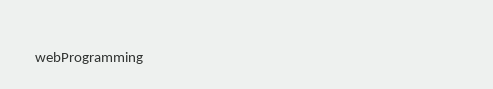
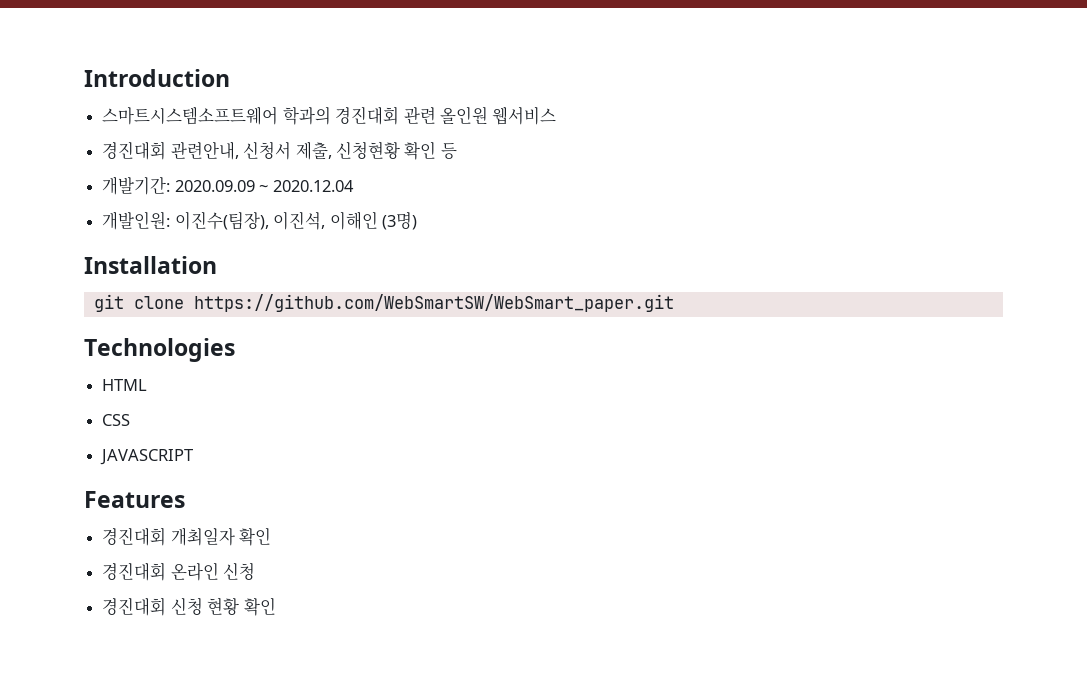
[35,52,143,64] webProgramming -> [84,69,230,87] [102,106,557,125] [102,141,457,160] [102,176,354,195] [102,211,417,230] [84,256,217,274] [93,294,674,312] [84,338,235,362] [102,379,148,391] [102,414,131,426] [100,449,194,465] [84,491,185,508] [102,527,272,546] [102,562,256,581] [102,597,276,616] Introduction // 스마트시스템소프트웨어 학과의 경진대회 관련 올인원 웹서비스 // 경진대회 관련안내, 신청서 제출, 신청현황 확인 등 // 개발기간: 2020.09.09 ~ 2020.12.04 // 개발인원: 이진수(팀장), 이진석, 이해인 (3명) // Installation // git clone https://github.com/WebSmartSW/WebSmart_paper.git // Technologies // HTML // CSS // JAVASCRIPT // Features // 경진대회 개최일자 확인 // 경진대회 온라인 신청 // 경진대회 신청 현황 확인

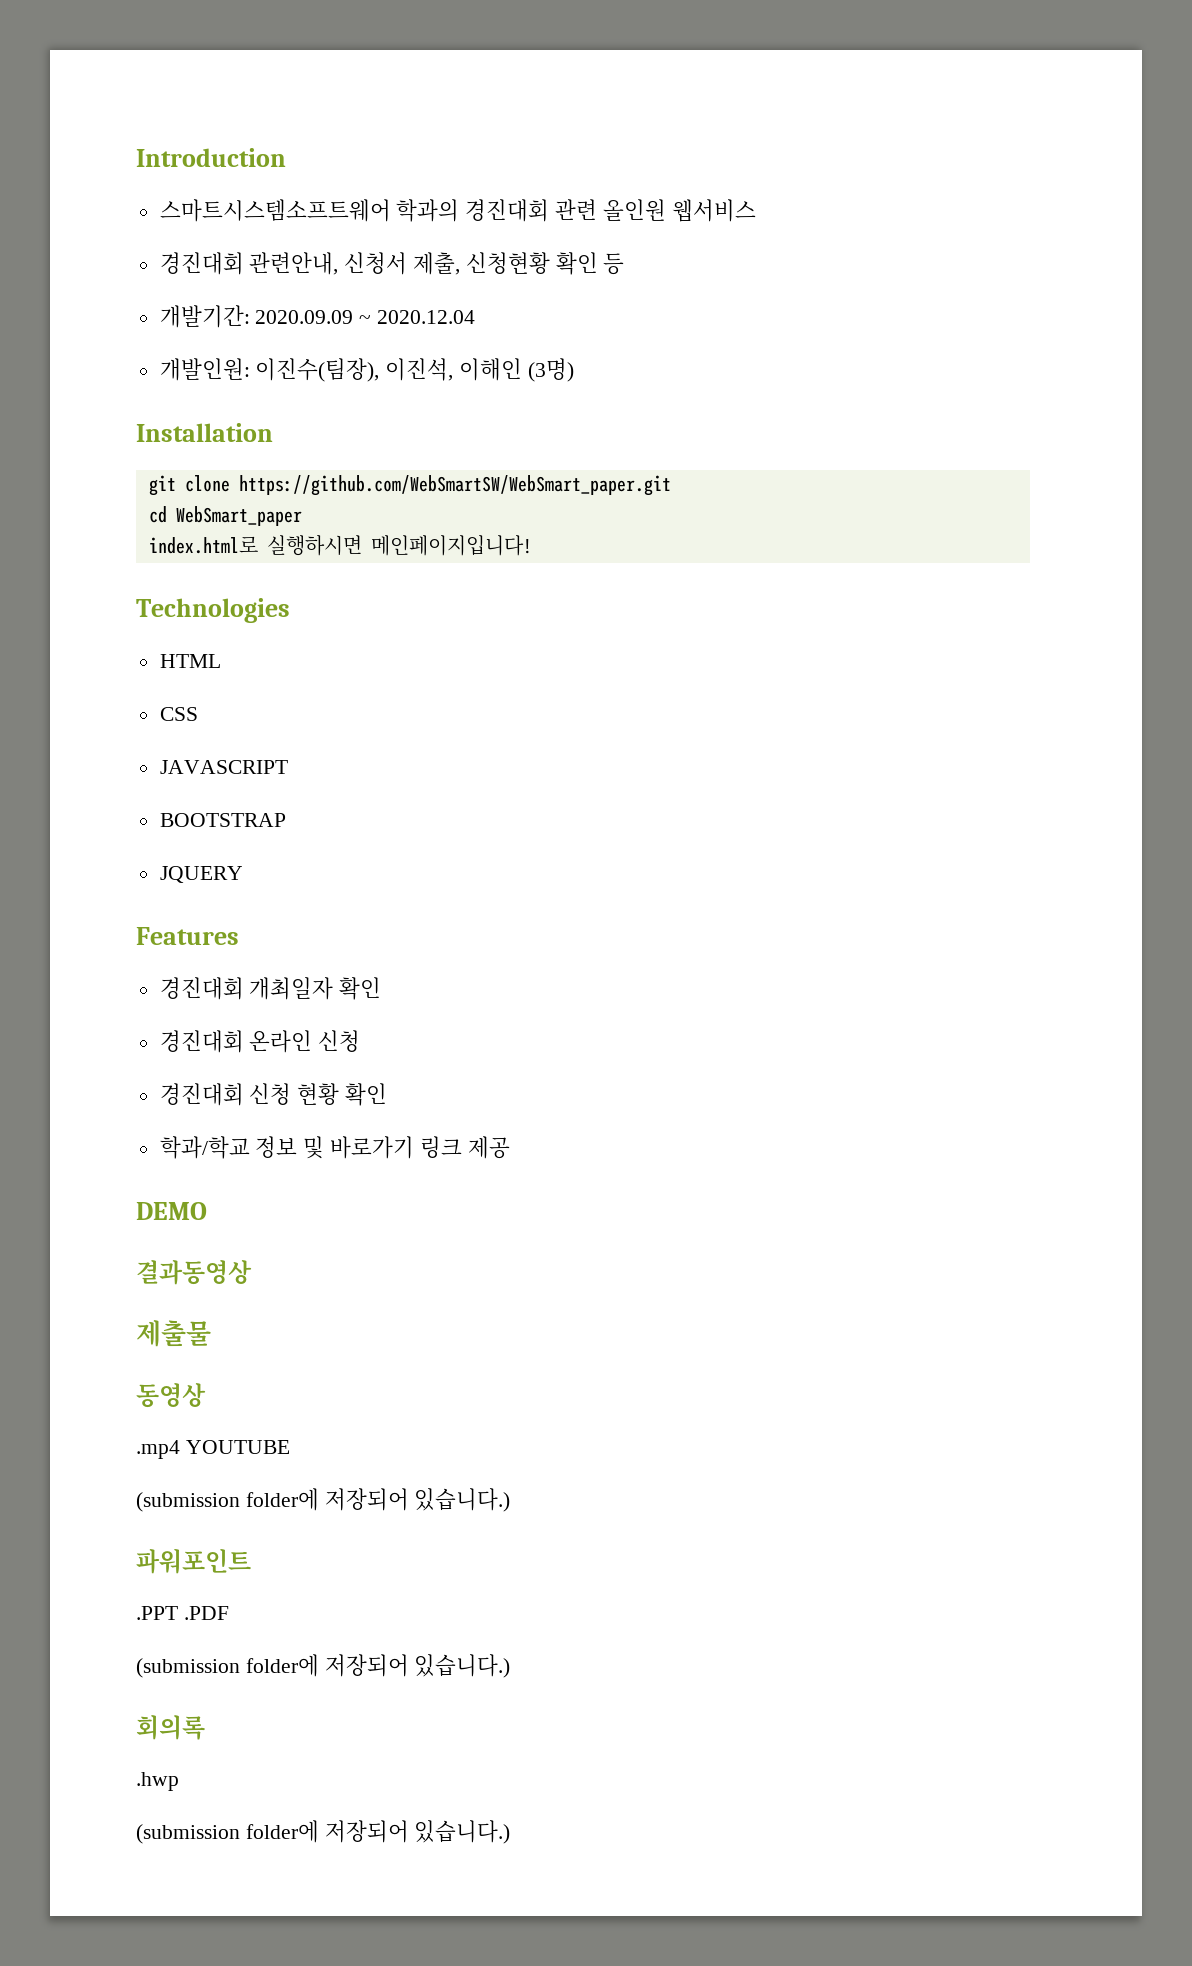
(674, 303) none -> [148,506,302,526] [148,535,532,556] // cd WebSmart_paper // index.html로 실행하시면 메인페이지입니다!
(194, 457) none -> [159,813,286,827] [159,866,243,883] // BOOTSTRAP // JQUERY
(276, 606) none -> [159,1136,510,1159] [136,1202,207,1220] [136,1260,252,1285] [136,1320,211,1347] [136,1383,206,1408] [136,1440,290,1459] [136,1488,511,1512] [136,1549,251,1574] [136,1606,229,1620] [136,1654,511,1678] [136,1715,205,1740] [136,1772,179,1791] [136,1820,511,1844] // 학과/학교 정보 및 바로가기 링크 제공 // DEMO // 결과동영상 // 제출물 // 동영상 // .mp4 YOUTUBE // (submission folder에 저장되어 있습니다.) // 파워포인트 // .PPT .PDF // (submission folder에 저장되어 있습니다.) // 회의록 // .hwp // (submission folder에 저장되어 있습니다.)

